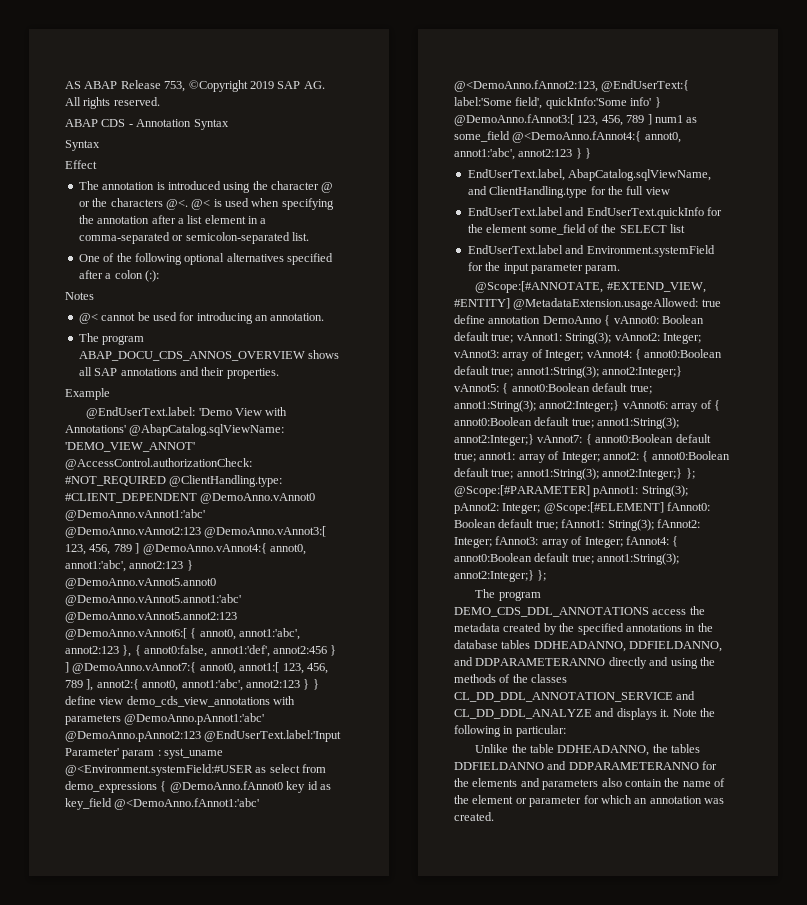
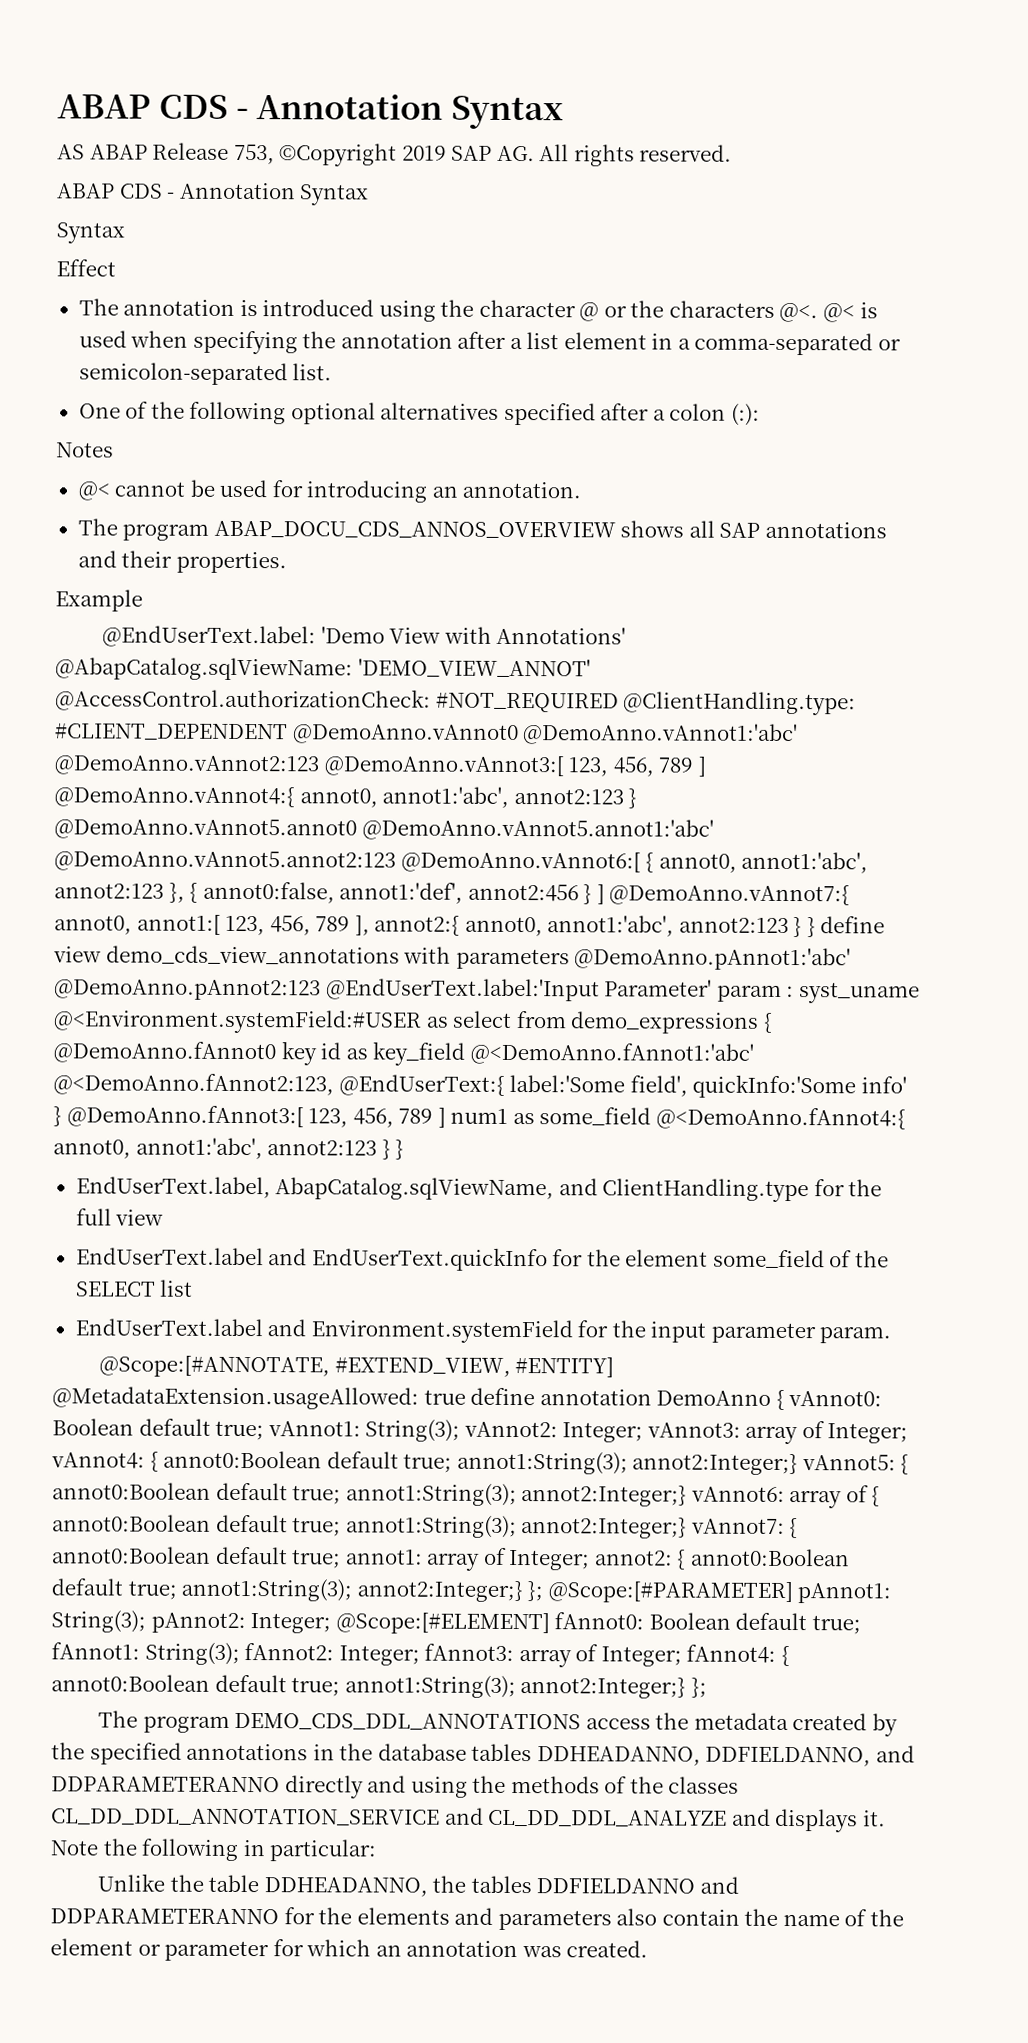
(65, 85) none -> [57,94,565,130] ABAP CDS - Annotation Syntax //

